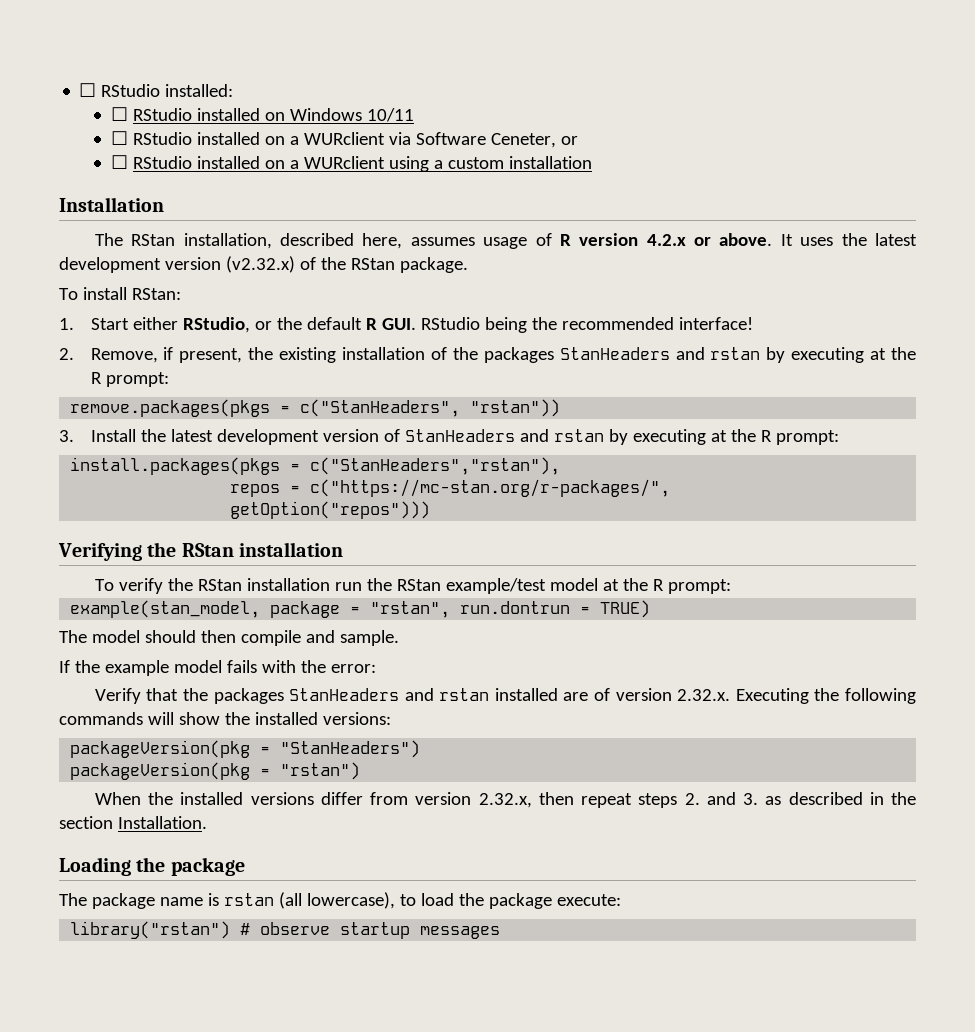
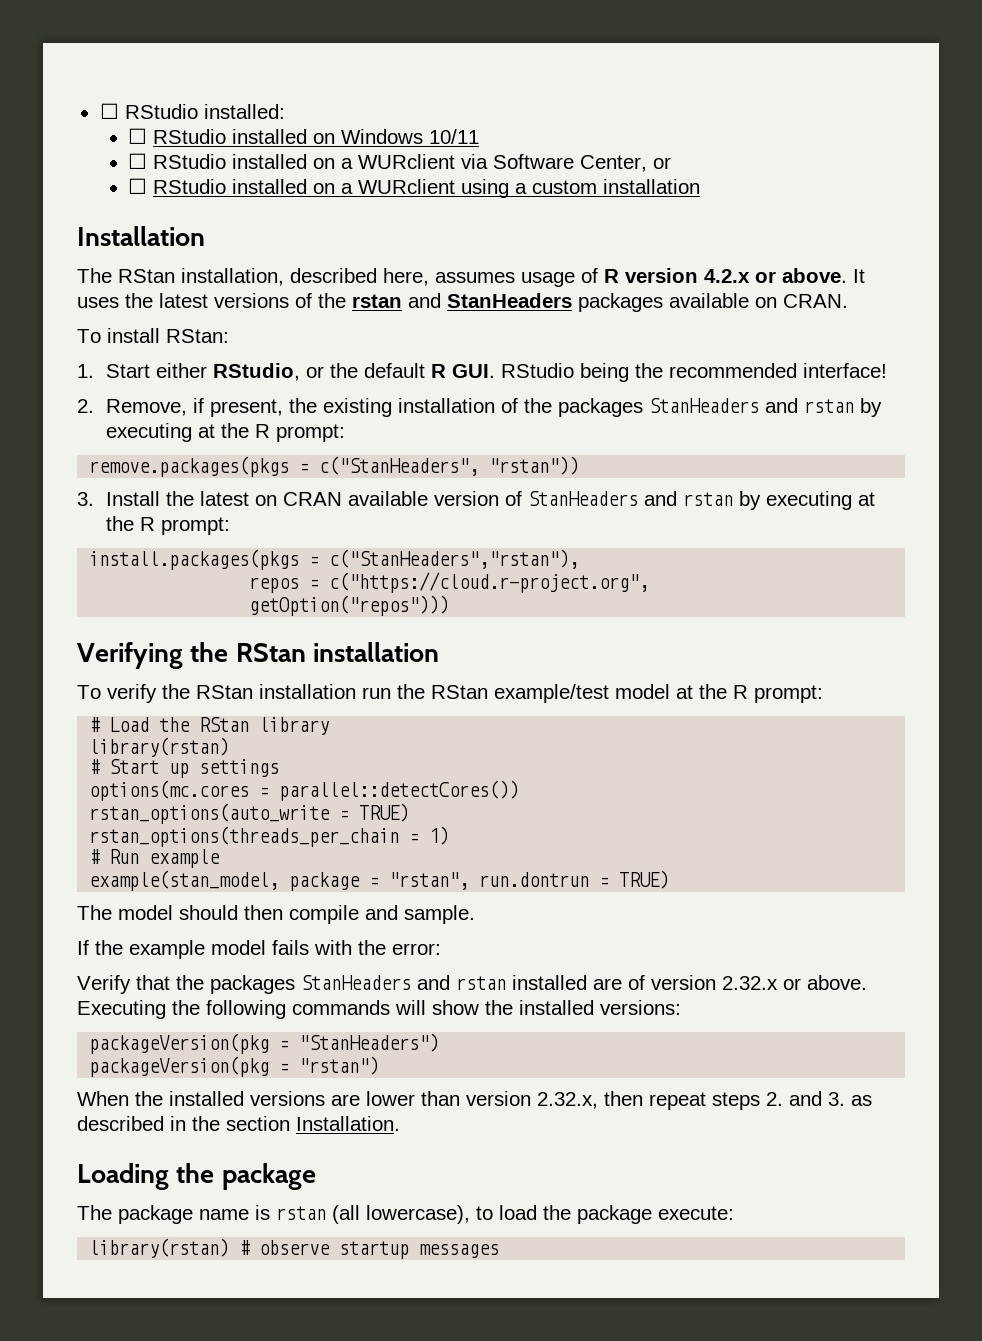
[490,133,556,148] Ceneter, -> [580,155,648,172] Center,
[59,256,468,273] development version (v2.32.x) of the RStan package. -> [214,293,848,312] versions of the rstan and StanHeaders packages available on CRAN.
[216,429,319,445] development -> [254,491,428,506] on CRAN available
[310,479,671,497] c("https://mc-stan.org/r-packages/", -> [329,572,650,593] c("https://cloud.r-project.org",
(731, 586) none -> [89,717,330,735] [89,737,230,757] [89,759,280,778] [89,780,520,801] [89,803,410,824] [89,826,450,847] [89,849,221,868] // # Load the RStan library // library(rstan) // # Start up settings // options(mc.cores = parallel::detectCores()) // rstan_options(auto_write = TRUE) // rstan_options(threads_per_chain = 1) // # Run example
[677,689,731,701] 2.32.x. -> [722,975,867,990] 2.32.x or above.
[320,792,409,805] differ from -> [331,1091,460,1106] are lower than
[70,921,231,939] library("rstan") -> [89,1238,230,1258] library(rstan)

